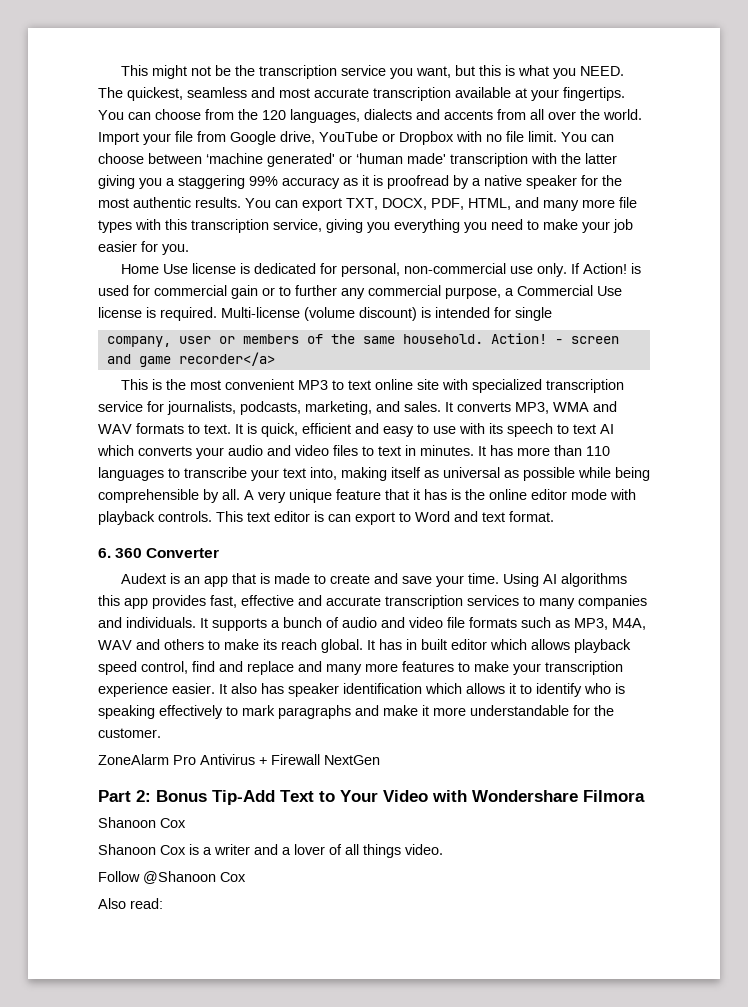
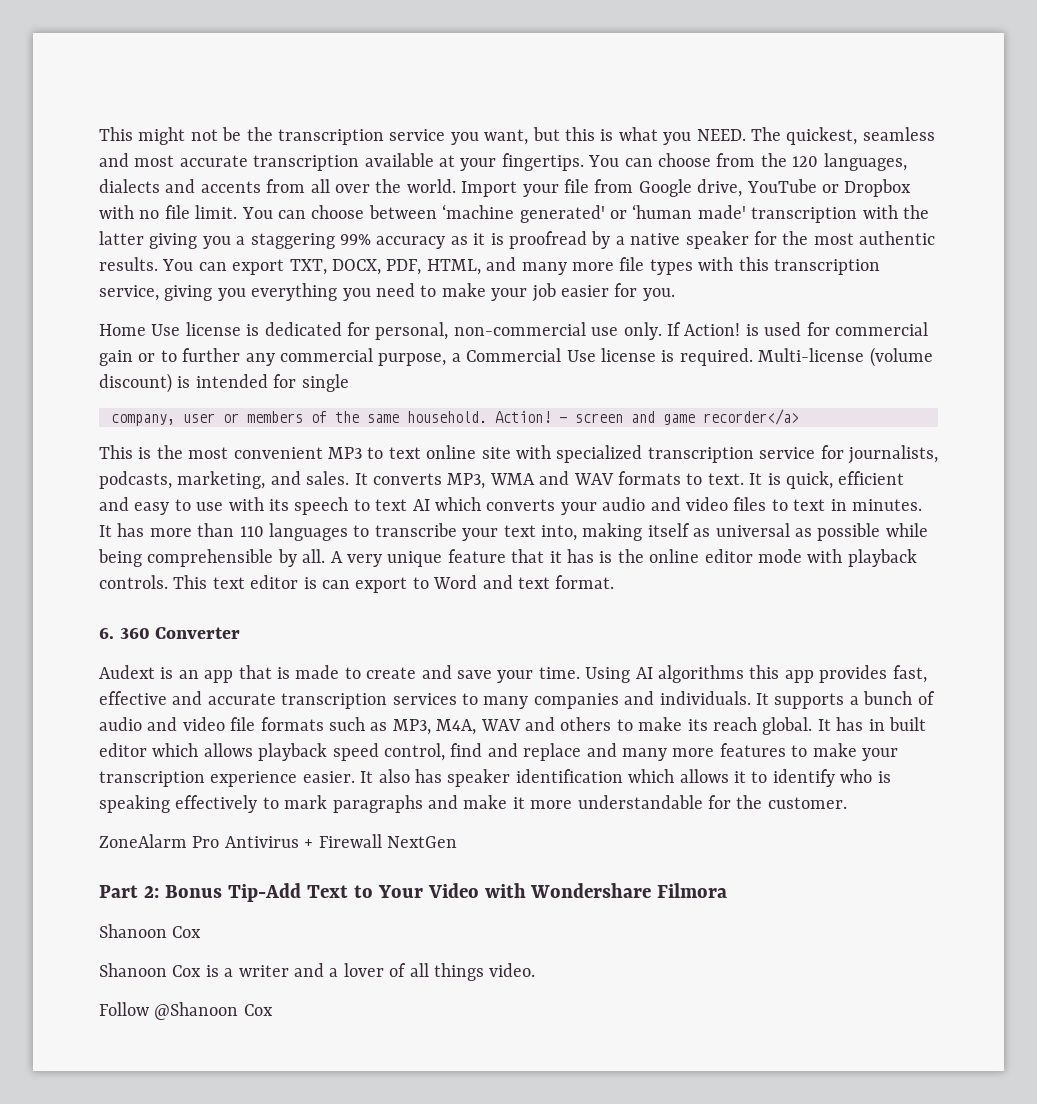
[98,898,163,909] // Also read: -> (273, 1010) none

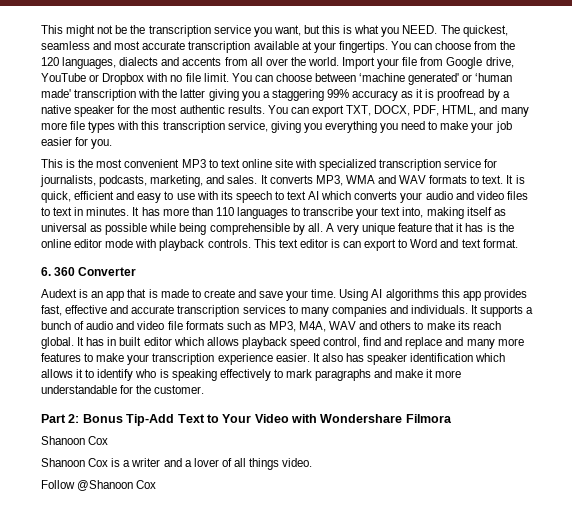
[99,322,928,340] [99,347,933,367] [99,373,349,393] [111,409,799,426] // Home Use license is dedicated for personal, non-commercial use only. If Action! is used for commercial gain or to further any commercial purpose, a Commercial Use license is required. Multi-license (volume discount) is intended for single // company, user or members of the same household. Action! - screen and game recorder</a> -> (113, 144) none
[99,834,457,848] // ZoneAlarm Pro Antivirus + Firewall NextGen -> (205, 389) none

